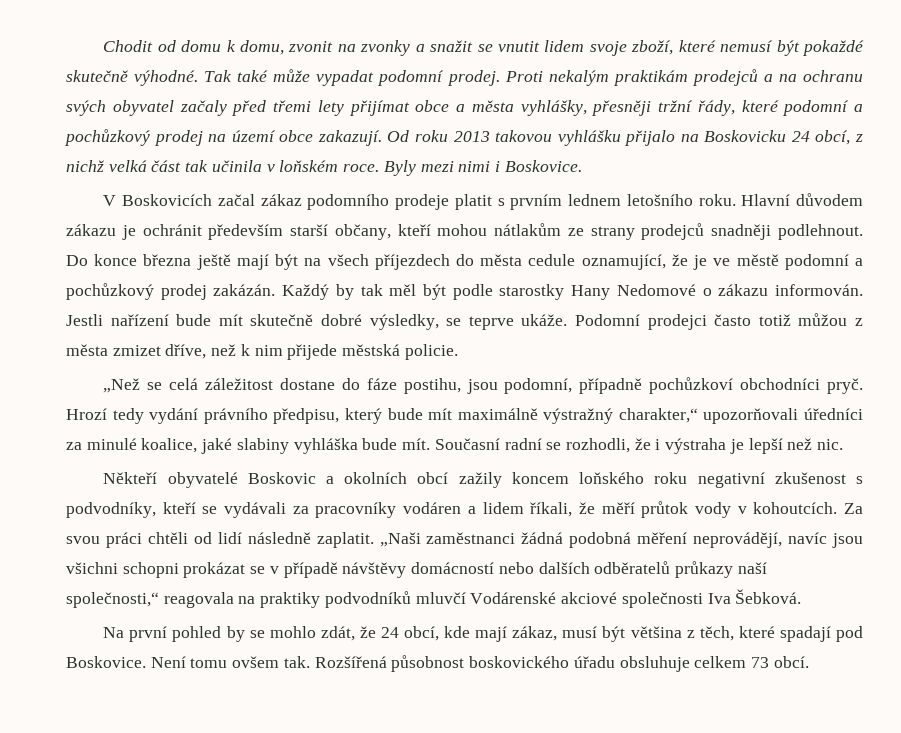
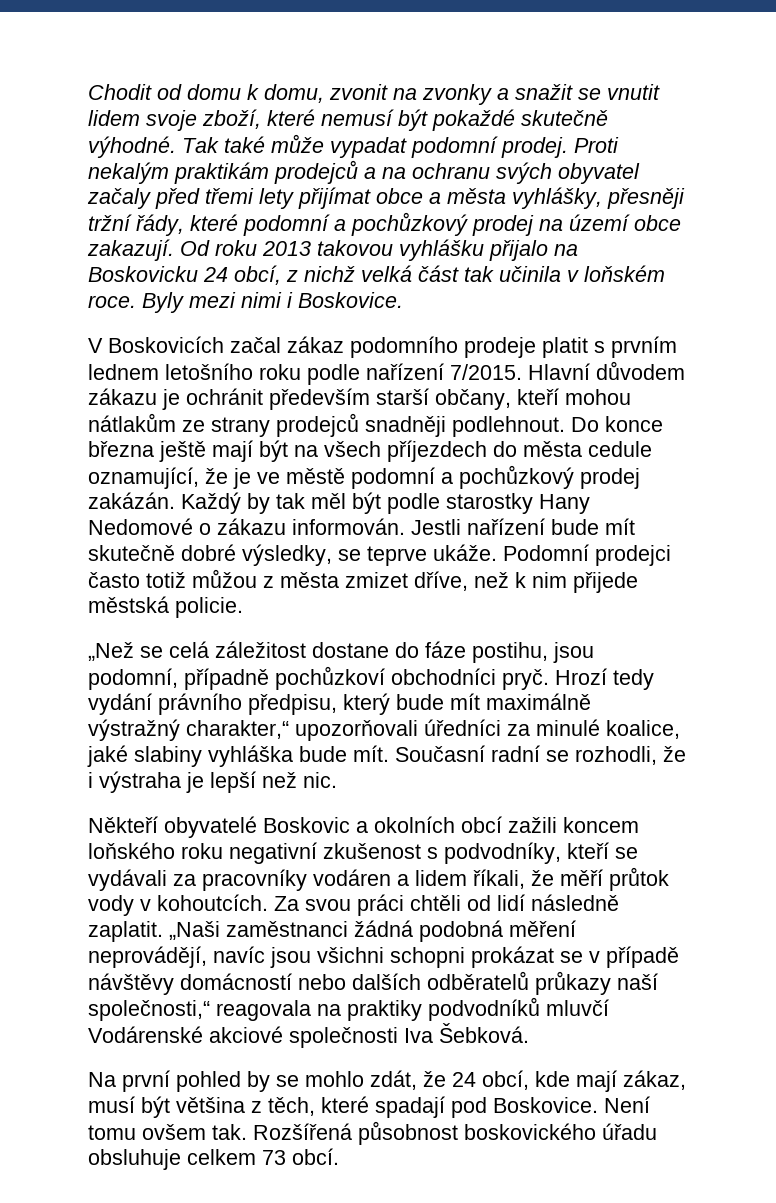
[698,194,736,206] roku. -> [259,363,522,385] roku podle nařízení 7/2015.
[458,472,502,488] zažily -> [508,817,557,833] zažili

